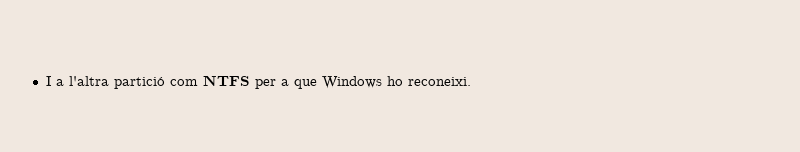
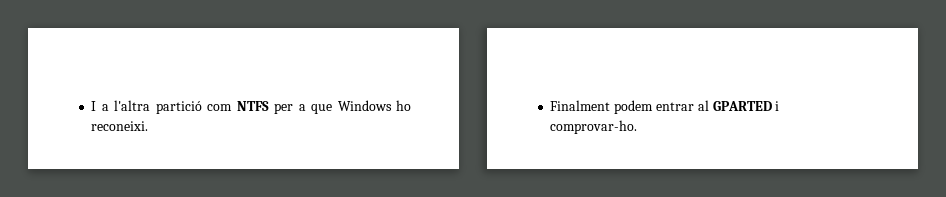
(471, 81) none -> [550,100,780,114] [550,120,638,134] // Finalment podem entrar al GPARTED i comprovar-ho.

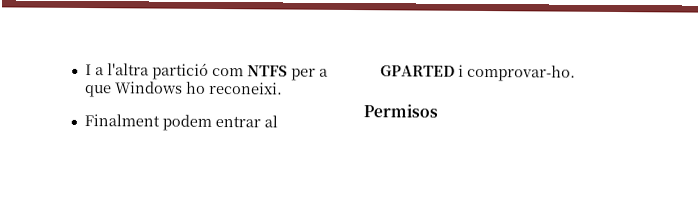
(638, 127) none -> [363,104,438,118] // Permisos

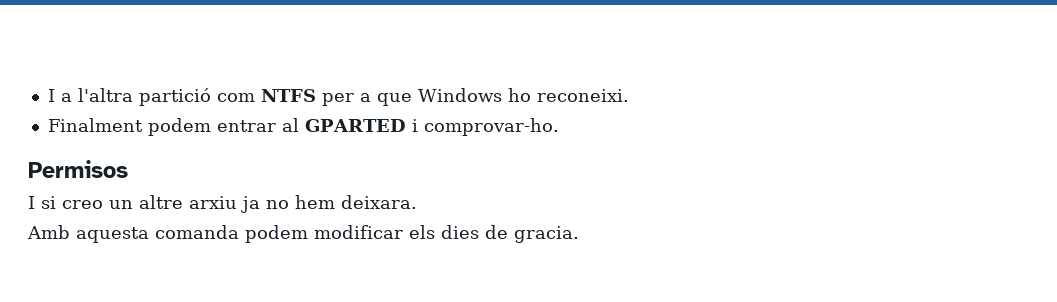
(438, 111) none -> [28,195,417,213] [27,225,579,243] // I si creo un altre arxiu ja no hem deixara. // Amb aquesta comanda podem modificar els dies de gracia.

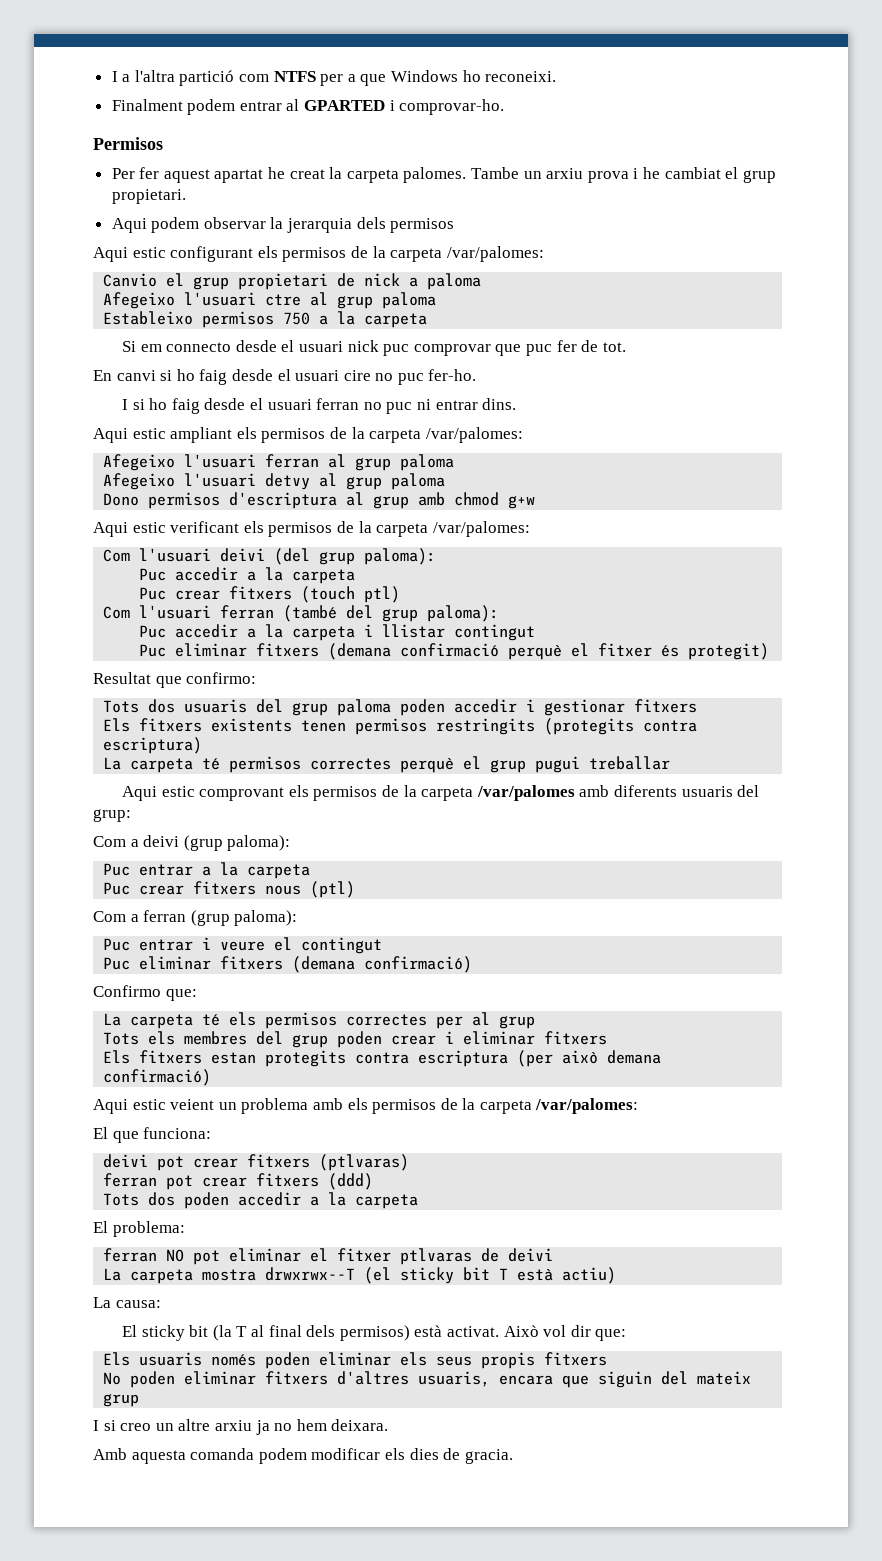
(128, 169) none -> [111,167,776,183] [111,189,186,204] [111,217,455,233] [93,246,544,262] [103,273,482,290] [103,292,437,309] [103,311,428,328] [122,340,626,356] [93,369,477,385] [122,398,517,414] [93,427,523,443] [103,454,455,471] [103,473,446,490] [103,492,536,509] [93,521,530,537] [103,548,437,565] [139,567,356,584] [139,586,401,603] [103,605,500,622] [139,624,536,641] [139,643,770,660] [93,672,257,688] [103,699,698,716] [103,718,698,735] [103,737,203,754] [103,756,671,773] [122,785,760,801] [93,809,131,822] [93,835,291,851] [103,862,311,879] [103,881,356,898] [93,910,298,926] [103,937,383,954] [103,956,473,973] [93,985,197,1001] [103,1012,536,1029] [103,1031,608,1048] [103,1050,662,1067] [103,1069,212,1086] [93,1098,639,1114] [93,1127,212,1143] [103,1154,410,1171] [103,1173,374,1190] [103,1192,419,1209] [93,1221,185,1237] [103,1248,554,1265] [103,1267,617,1284] [93,1297,161,1308] [122,1325,627,1341] [103,1352,608,1369] [103,1371,752,1388] [103,1393,140,1407] // Per fer aquest apartat he creat la carpeta palomes. Tambe un arxiu prova i he cambiat el grup propietari. // Aqui podem observar la jerarquia dels permisos // Aqui estic configurant els permisos de la carpeta /var/palomes: // Canvio el grup propietari de nick a paloma // Afegeixo l'usuari ctre al grup paloma // Estableixo permisos 750 a la carpeta // Si em connecto desde el usuari nick puc comprovar que puc fer de tot. // En canvi si ho faig desde el usuari cire no puc fer-ho. // I si ho faig desde el usuari ferran no puc ni entrar dins. // Aqui estic ampliant els permisos de la carpeta /var/palomes: // Afegeixo l'usuari ferran al grup paloma // Afegeixo l'usuari detvy al grup paloma // Dono permisos d'escriptura al grup amb chmod g+w // Aqui estic verificant els permisos de la carpeta /var/palomes: // Com l'usuari deivi (del grup paloma): // Puc accedir a la carpeta // Puc crear fitxers (touch ptl) // Com l'usuari ferran (també del grup paloma): // Puc accedir a la carpeta i llistar contingut // Puc eliminar fitxers (demana confirmació perquè el fitxer és protegit) // Resultat que confirmo: // Tots dos usuaris del grup paloma poden accedir i gestionar fitxers // Els fitxers existents tenen permisos restringits (protegits contra escriptura) // La carpeta té permisos correctes perquè el grup pugui treballar // Aqui estic comprovant els permisos de la carpeta /var/palomes amb diferents usuaris del grup: // Com a deivi (grup paloma): // Puc entrar a la carpeta // Puc crear fitxers nous (ptl) // Com a ferran (grup paloma): // Puc entrar i veure el contingut // Puc eliminar fitxers (demana confirmació) // Confirmo que: // La carpeta té els permisos correctes per al grup // Tots els membres del grup poden crear i eliminar fitxers // Els fitxers estan protegits contra escriptura (per això demana confirmació) // Aqui estic veient un problema amb els permisos de la carpeta /var/palomes: // El que funciona: // deivi pot crear fitxers (ptlvaras) // ferran pot crear fitxers (ddd) // Tots dos poden accedir a la carpeta // El problema: // ferran NO pot eliminar el fitxer ptlvaras de deivi // La carpeta mostra drwxrwx--T (el sticky bit T està actiu) // La causa: // El sticky bit (la T al final dels permisos) està activat. Això vol dir que: // Els usuaris només poden eliminar els seus propis fitxers // No poden eliminar fitxers d'altres usuaris, encara que siguin del mateix grup

